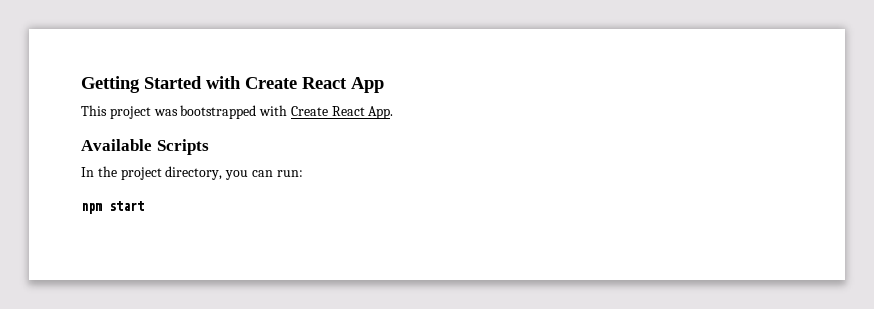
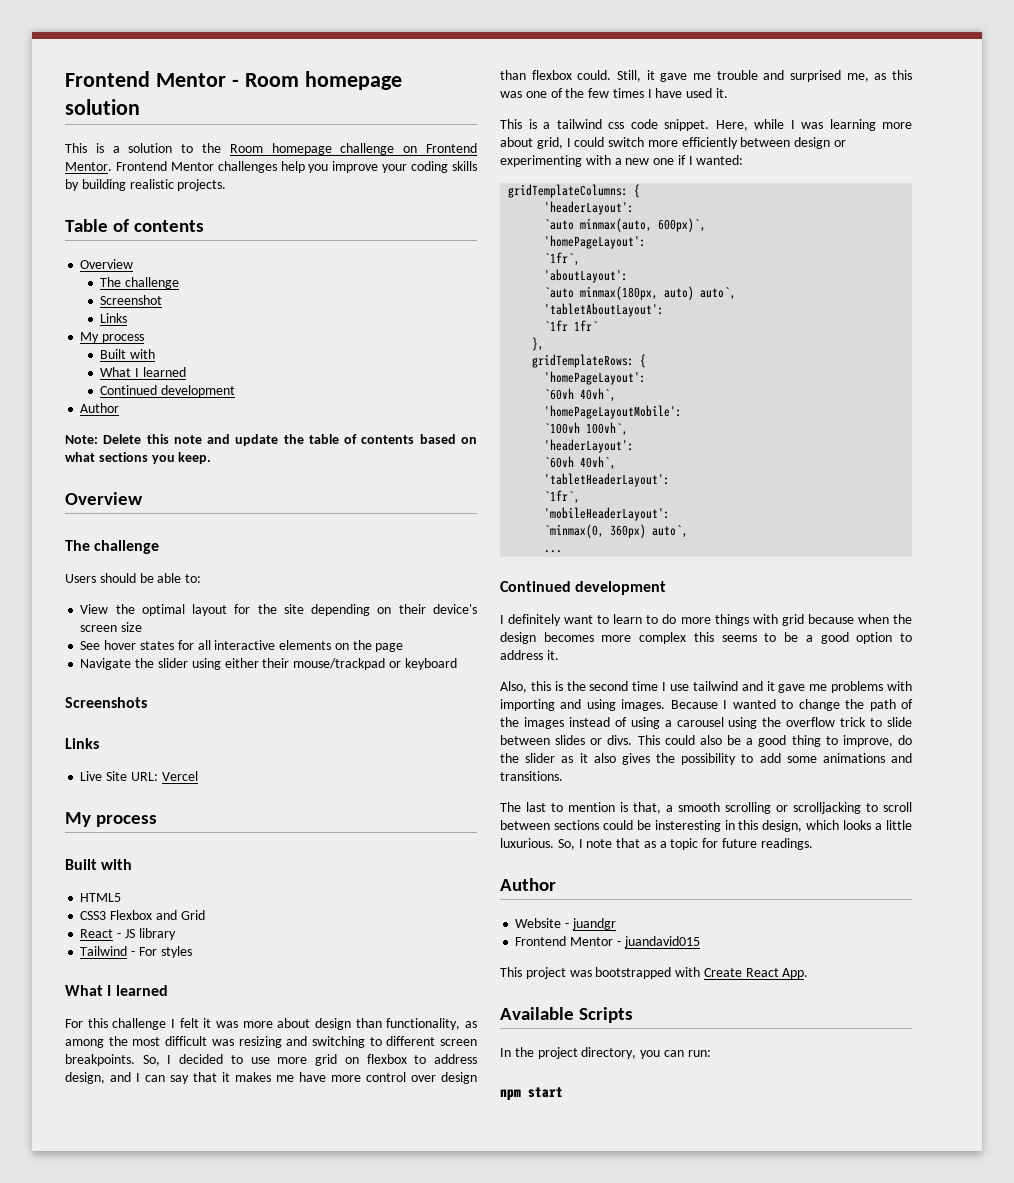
[81,76,384,93] Getting Started with Create React App -> [65,71,402,90] [65,99,140,115] [65,143,478,155] [65,161,478,173] [65,179,227,191] [65,219,205,232] [80,259,134,269] [100,277,179,289] [100,295,163,305] [100,313,128,323] [80,332,145,343] [100,349,155,359] [100,367,186,377] [100,385,235,397] [80,403,120,413] [65,434,477,446] [65,452,212,464] [65,492,143,505] [65,540,160,554] [65,573,202,583] [80,604,477,616] [80,622,143,632] [80,640,404,652] [80,658,457,670] [65,697,147,708] [65,738,99,749] [80,771,198,781] [65,812,158,827] [65,859,133,870] [80,893,122,902] [80,910,205,920] [80,928,176,940] [80,946,192,958] [65,985,168,996] [65,1018,478,1030] [65,1036,477,1048] [65,1054,478,1066] [65,1072,477,1084] [500,70,912,82] [500,88,729,98] [500,119,912,131] [500,137,847,149] [500,155,744,167] [508,184,641,198] [544,201,635,215] [544,218,707,232] [544,235,647,249] [544,252,581,266] [544,269,629,283] [544,286,737,300] [544,303,665,317] [544,320,599,331] [532,337,545,351] [532,354,647,368] [544,371,647,385] [544,388,617,402] [544,405,683,419] [544,422,629,436] [544,439,635,453] [544,456,617,470] [544,473,671,487] [544,490,581,504] [544,507,671,521] [544,524,689,538] [544,550,563,553] [500,581,667,595] [500,614,912,626] [500,632,913,644] [500,650,559,660] [500,681,912,693] [500,699,913,711] [500,717,912,729] [500,735,912,747] [500,753,912,765] [500,771,563,781] [500,802,912,814] [500,820,912,832] [500,838,813,850] [500,878,556,891] [515,918,616,930] [515,936,700,948] Frontend Mentor - Room homepage solution // This is a solution to the Room homepage challenge on Frontend Mentor. Frontend Mentor challenges help you improve your coding skills by building realistic projects. // Table of contents // Overview // The challenge // Screenshot // Links // My process // Built with // What I learned // Continued development // Author // Note: Delete this note and update the table of contents based on what sections you keep. // Overview // The challenge // Users should be able to: // View the optimal layout for the site depending on their device's screen size // See hover states for all interactive elements on the page // Navigate the slider using either their mouse/trackpad or keyboard // Screenshots // Links // Live Site URL: Vercel // My process // Built with // HTML5 // CSS3 Flexbox and Grid // React - JS library // Tailwind - For styles // What I learned // For this challenge I felt it was more about design than functionality, as among the most difficult was resizing and switching to different screen breakpoints. So, I decided to use more grid on flexbox to address design, and I can say that it makes me have more control over design than flexbox could. Still, it gave me trouble and surprised me, as this was one of the few times I have used it. // This is a tailwind css code snippet. Here, while I was learning more about grid, I could switch more efficiently between design or experimenting with a new one if I wanted: // gridTemplateColumns: { // 'headerLayout': // `auto minmax(auto, 600px)`, // 'homePageLayout': // `1fr`, // 'aboutLayout': // `auto minmax(180px, auto) auto`, // 'tabletAboutLayout': // `1fr 1fr` // }, // gridTemplateRows: { // 'homePageLayout': // `60vh 40vh`, // 'homePageLayoutMobile': // `100vh 100vh`, // 'headerLayout': // `60vh 40vh`, // 'tabletHeaderLayout': // `1fr`, // 'mobileHeaderLayout': // `minmax(0, 360px) auto`, // ... // Continued development // I definitely want to learn to do more things with grid because when the design becomes more complex this seems to be a good option to address it. // Also, this is the second time I use tailwind and it gave me problems with importing and using images. Because I wanted to change the path of the images instead of using a carousel using the overflow trick to slide between slides or divs. This could also be a good thing to improve, do the slider as it also gives the possibility to add some animations and transitions. // The last to mention is that, a smooth scrolling or scrolljacking to scroll between sections could be insteresting in this design, which looks a little luxurious. So, I note that as a topic for future readings. // Author // Website - juandgr // Frontend Mentor - juandavid015

